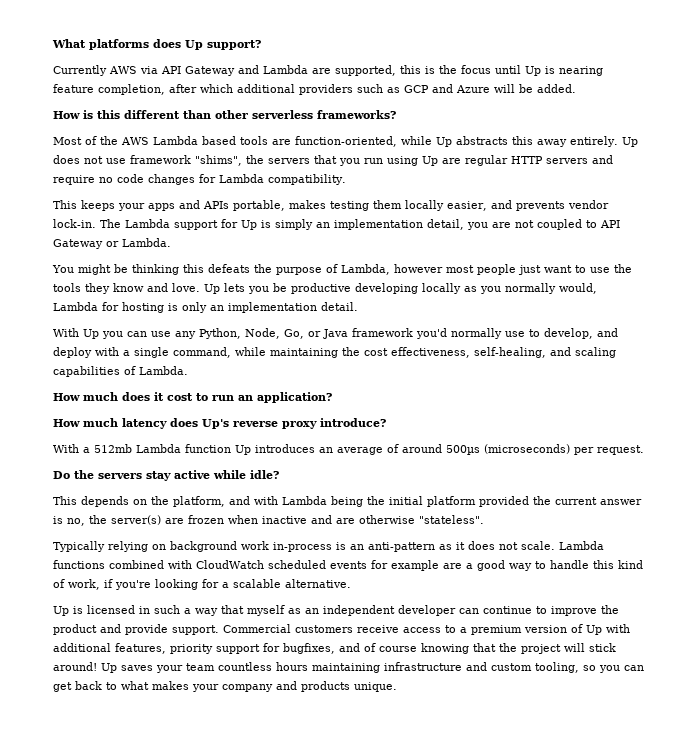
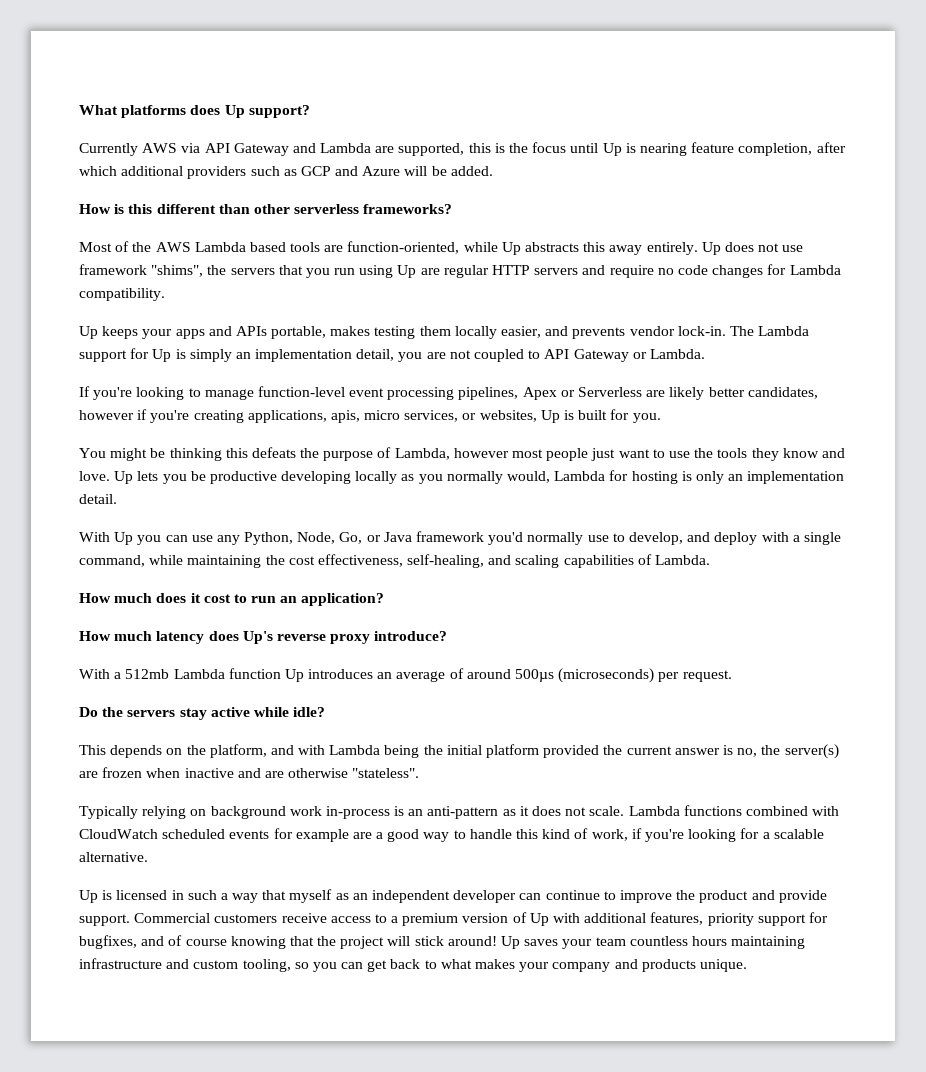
[53,200,77,209] This -> [79,326,98,339] Up
(171, 242) none -> [79,386,818,400] [79,409,661,423] // If you're looking to manage function-level event processing pipelines, Apex or Serverless are likely better candidates, however if you're creating applications, apis, micro services, or websites, Up is built for you.

